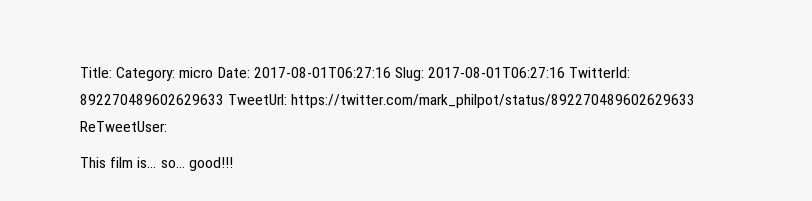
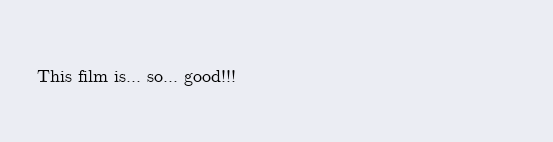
[80,67,631,81] [80,94,696,108] [80,121,167,132] Title: Category: micro Date: 2017-08-01T06:27:16 Slug: 2017-08-01T06:27:16 TwitterId: 892270489602629633 TweetUrl: https://twitter.com/mark_philpot/status/892270489602629633 ReTweetUser: // -> (37, 76) none

